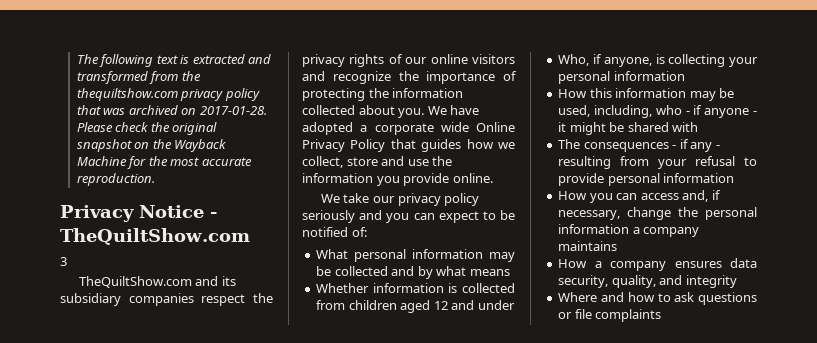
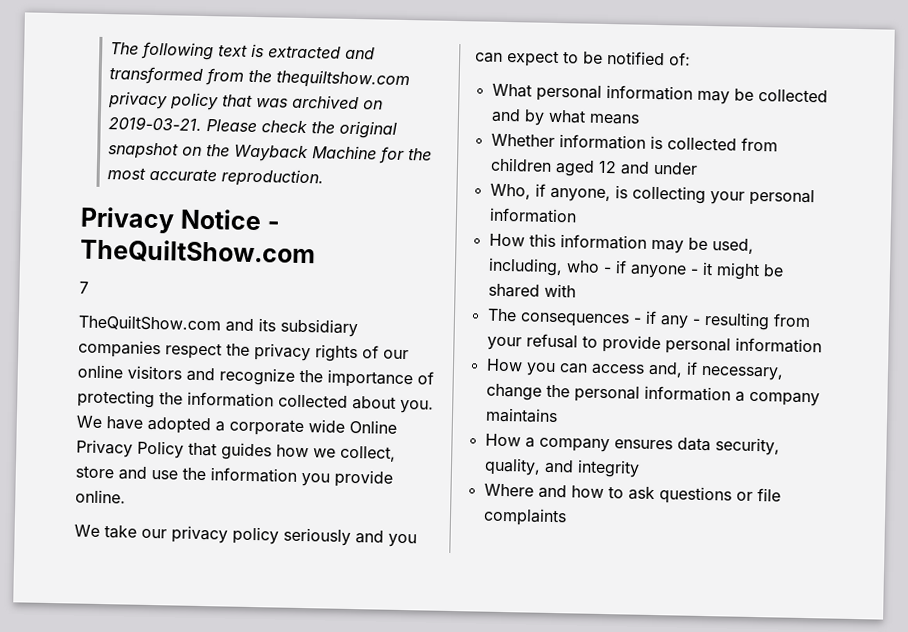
[199,106,267,115] 2017-01-28. -> [108,116,203,131] 2019-03-21.
[60,257,67,266] 3 -> [79,281,89,294] 7

